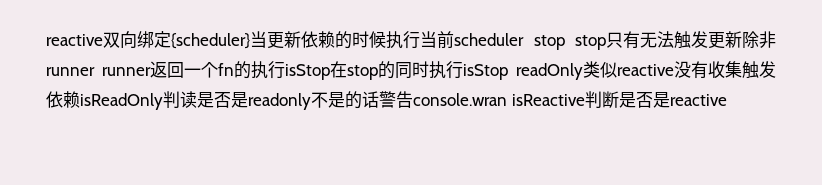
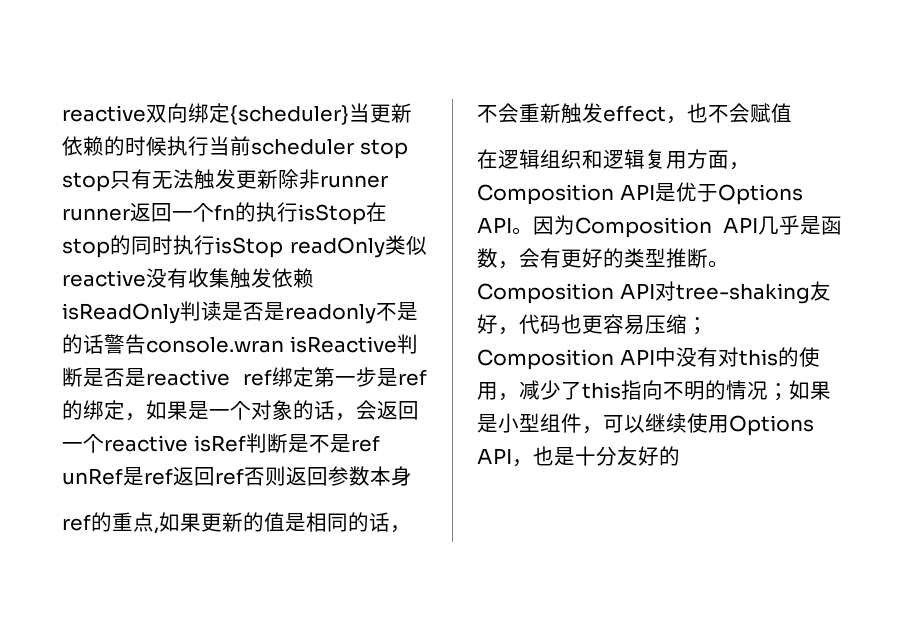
(727, 100) none -> [243,367,427,387] [62,400,419,421] [62,433,380,453] [62,466,412,486] [62,512,411,534] [477,103,792,124] [477,149,750,170] [477,182,803,205] [477,215,842,238] [477,248,729,269] [477,281,831,304] [477,314,708,335] [477,347,820,370] [477,380,831,401] [477,413,814,436] [477,446,680,467] ref绑定第一步是ref的绑定，如果是一个对象的话，会返回一个reactive isRef判断是不是ref unRef是ref返回ref否则返回参数本身 // ref的重点,如果更新的值是相同的话，不会重新触发effect，也不会赋值 // 在逻辑组织和逻辑复用方面，Composition API是优于Options API。因为Composition API几乎是函数，会有更好的类型推断。Composition API对tree-shaking友好，代码也更容易压缩；Composition API中没有对this的使用，减少了this指向不明的情况；如果是小型组件，可以继续使用Options API，也是十分友好的

